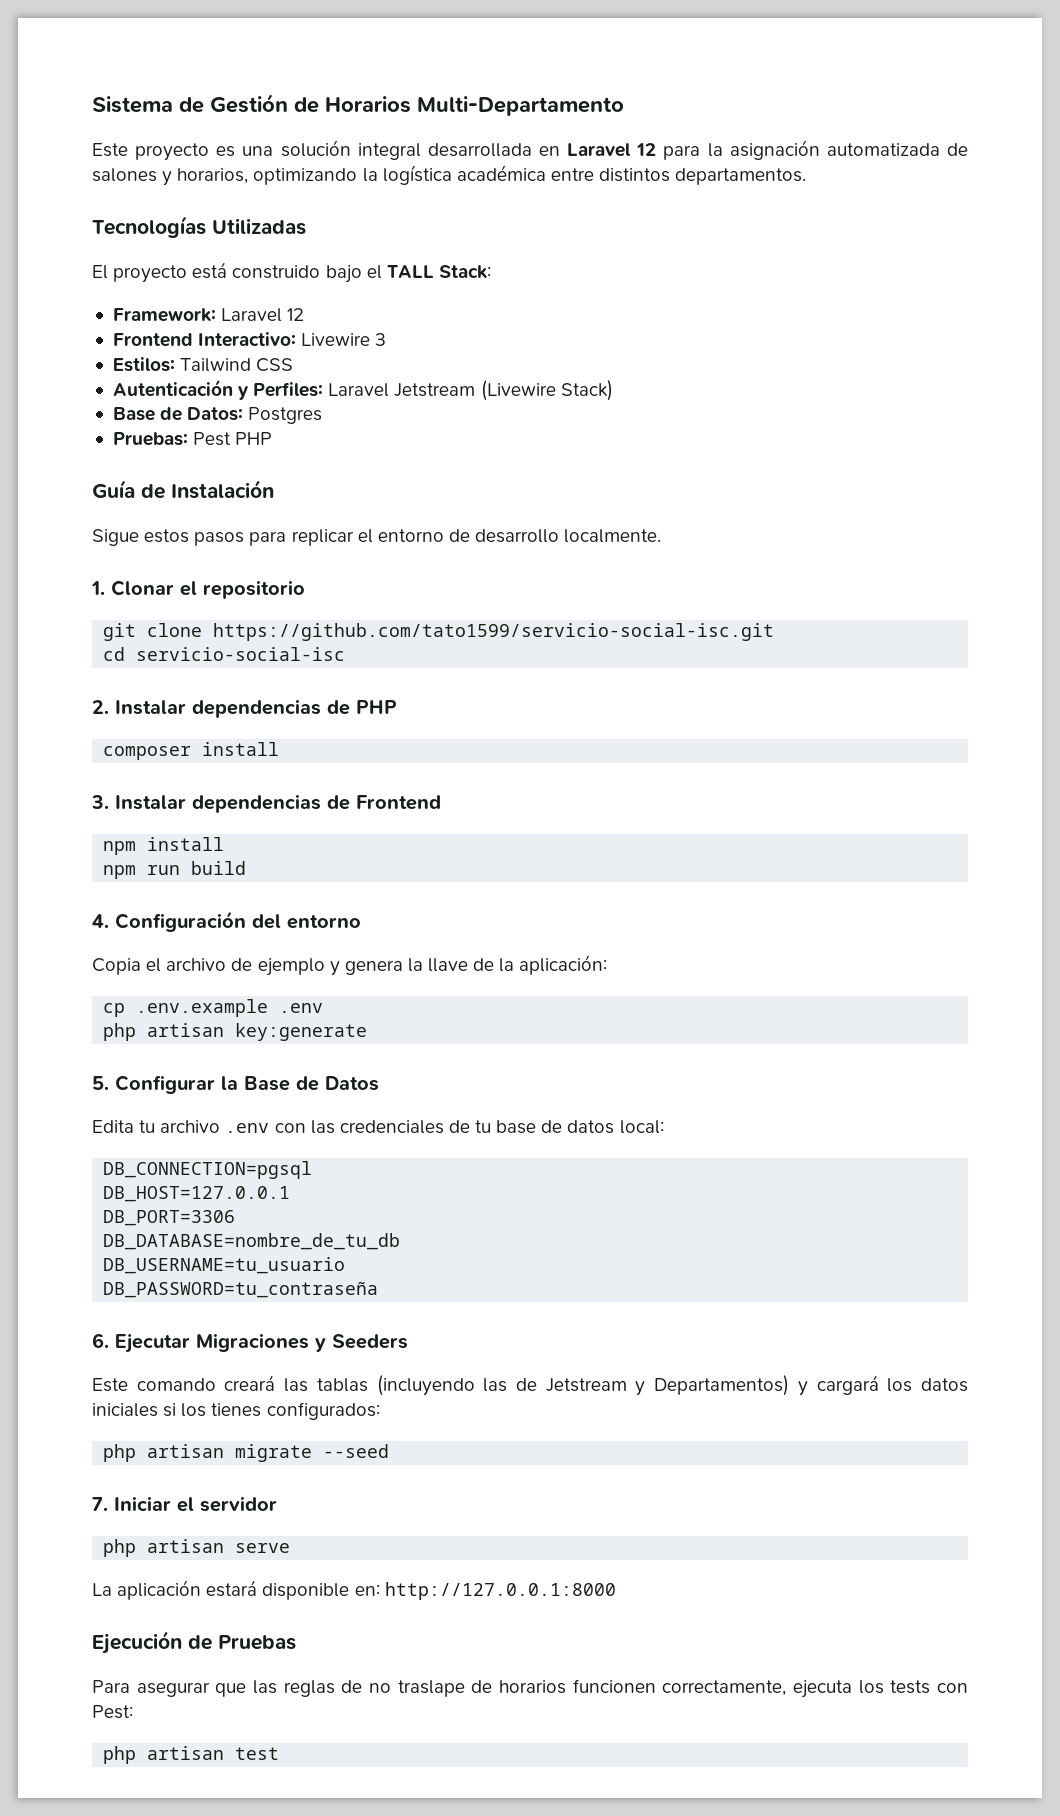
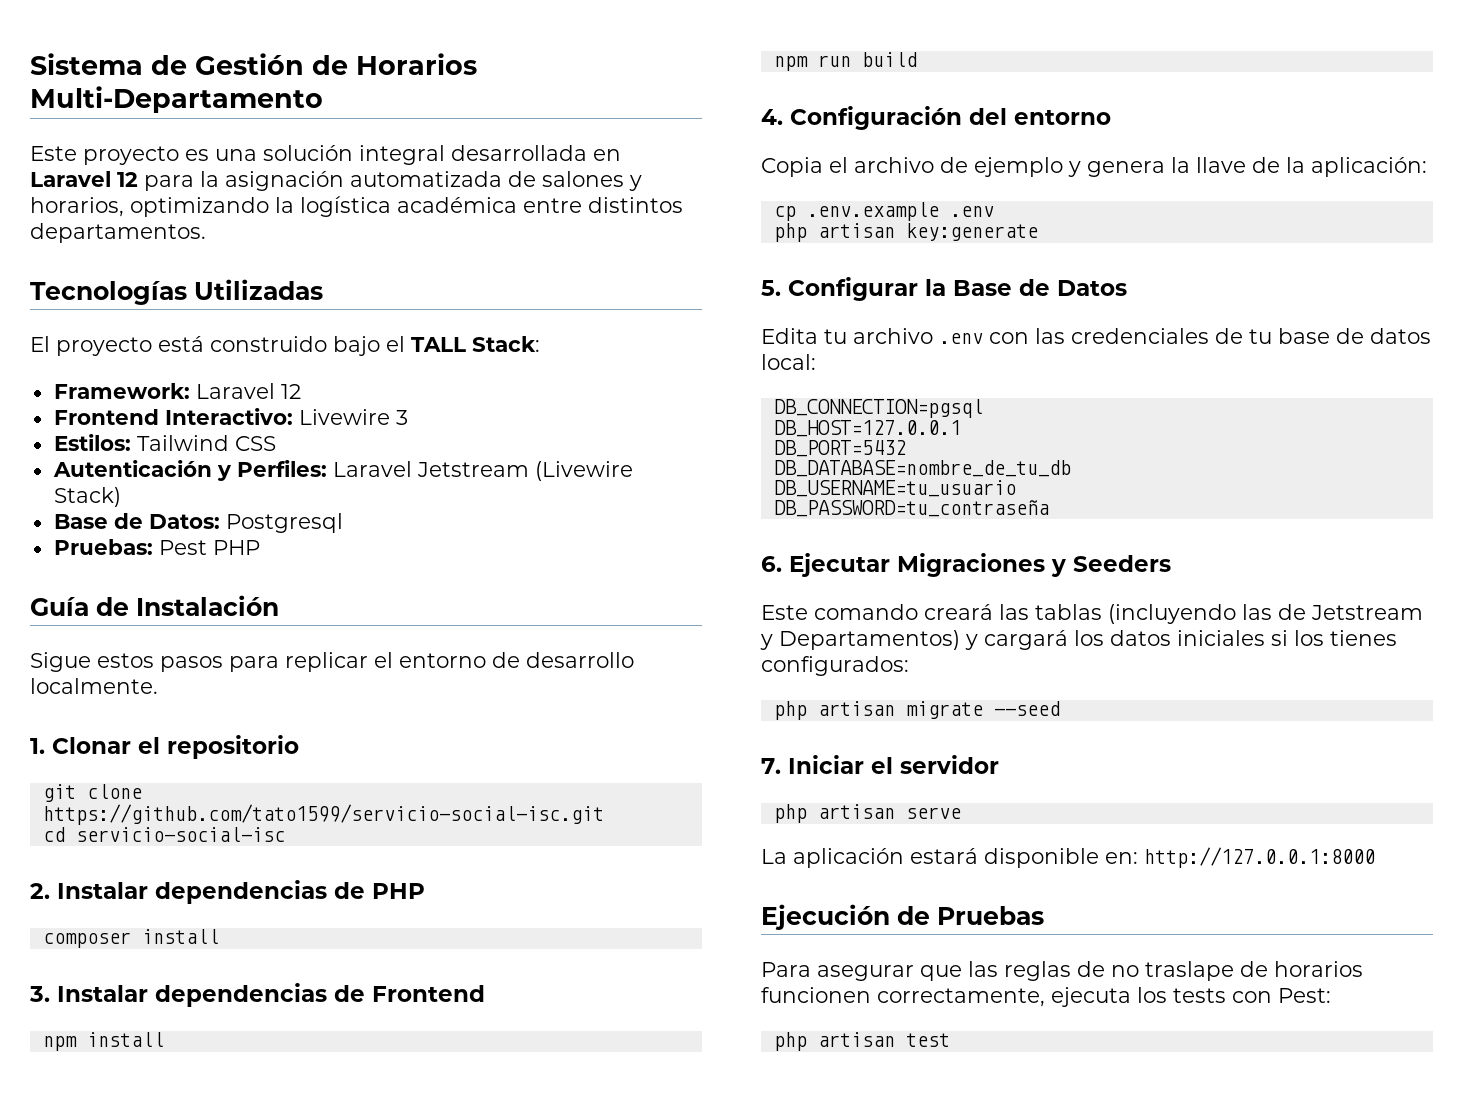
[248,407,323,424] Postgres -> [225,513,343,533] Postgresql
[103,1210,236,1226] DB_PORT=3306 -> [773,440,906,457] DB_PORT=5432

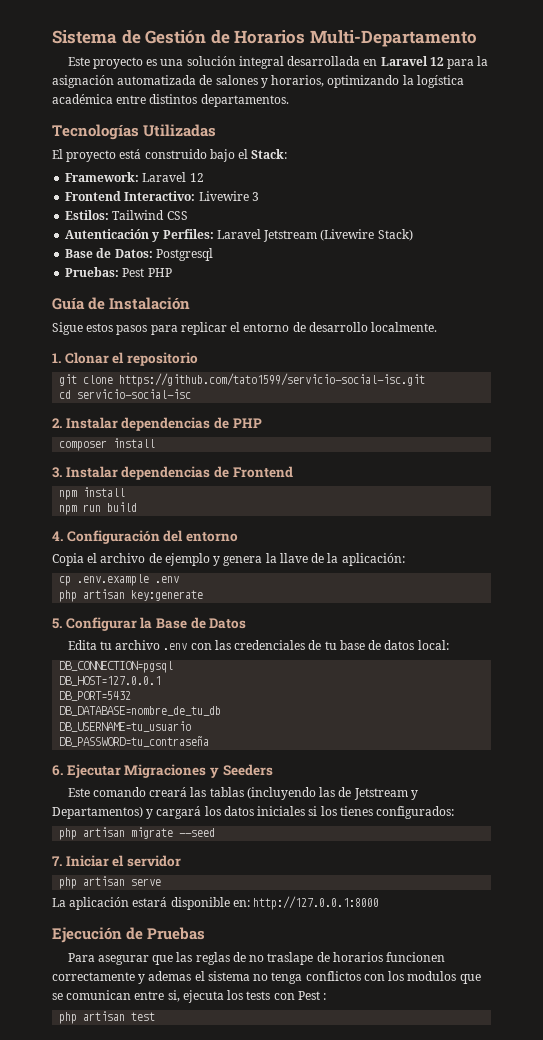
[411,337,466,352] TALL -> (249, 154) none
[877,988,1045,1007] correctamente, -> [52,971,481,984] [52,990,180,1002] correctamente y ademas el sistema no tenga conflictos con los modulos que se comunican entre si,
[1278,988,1331,1003] Pest: -> [297,991,327,1000] Pest :

